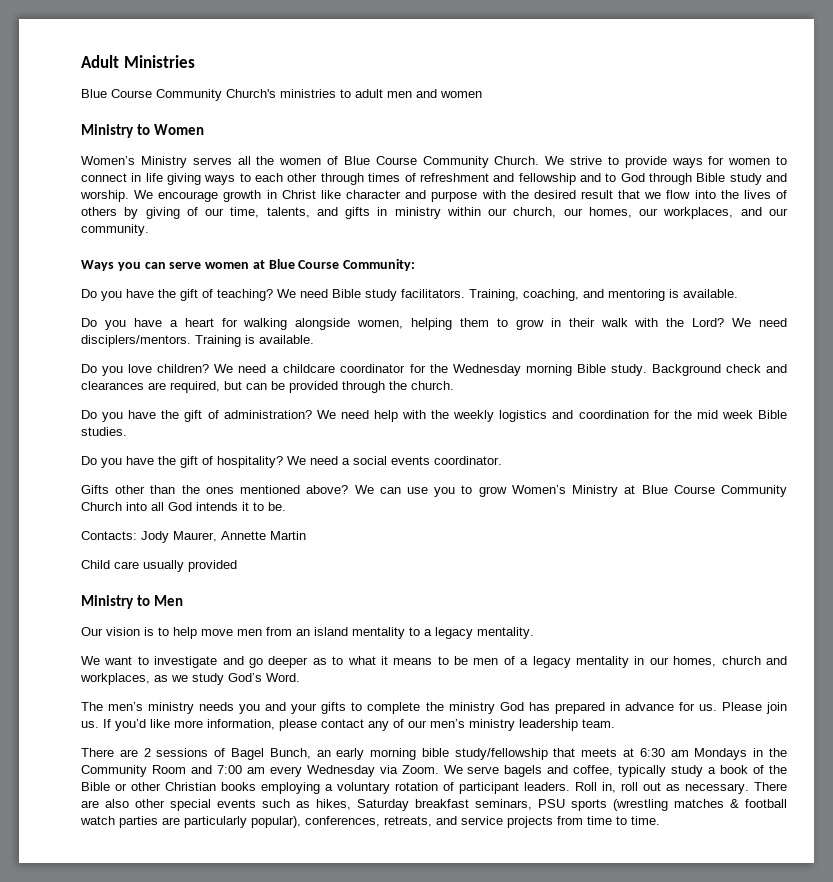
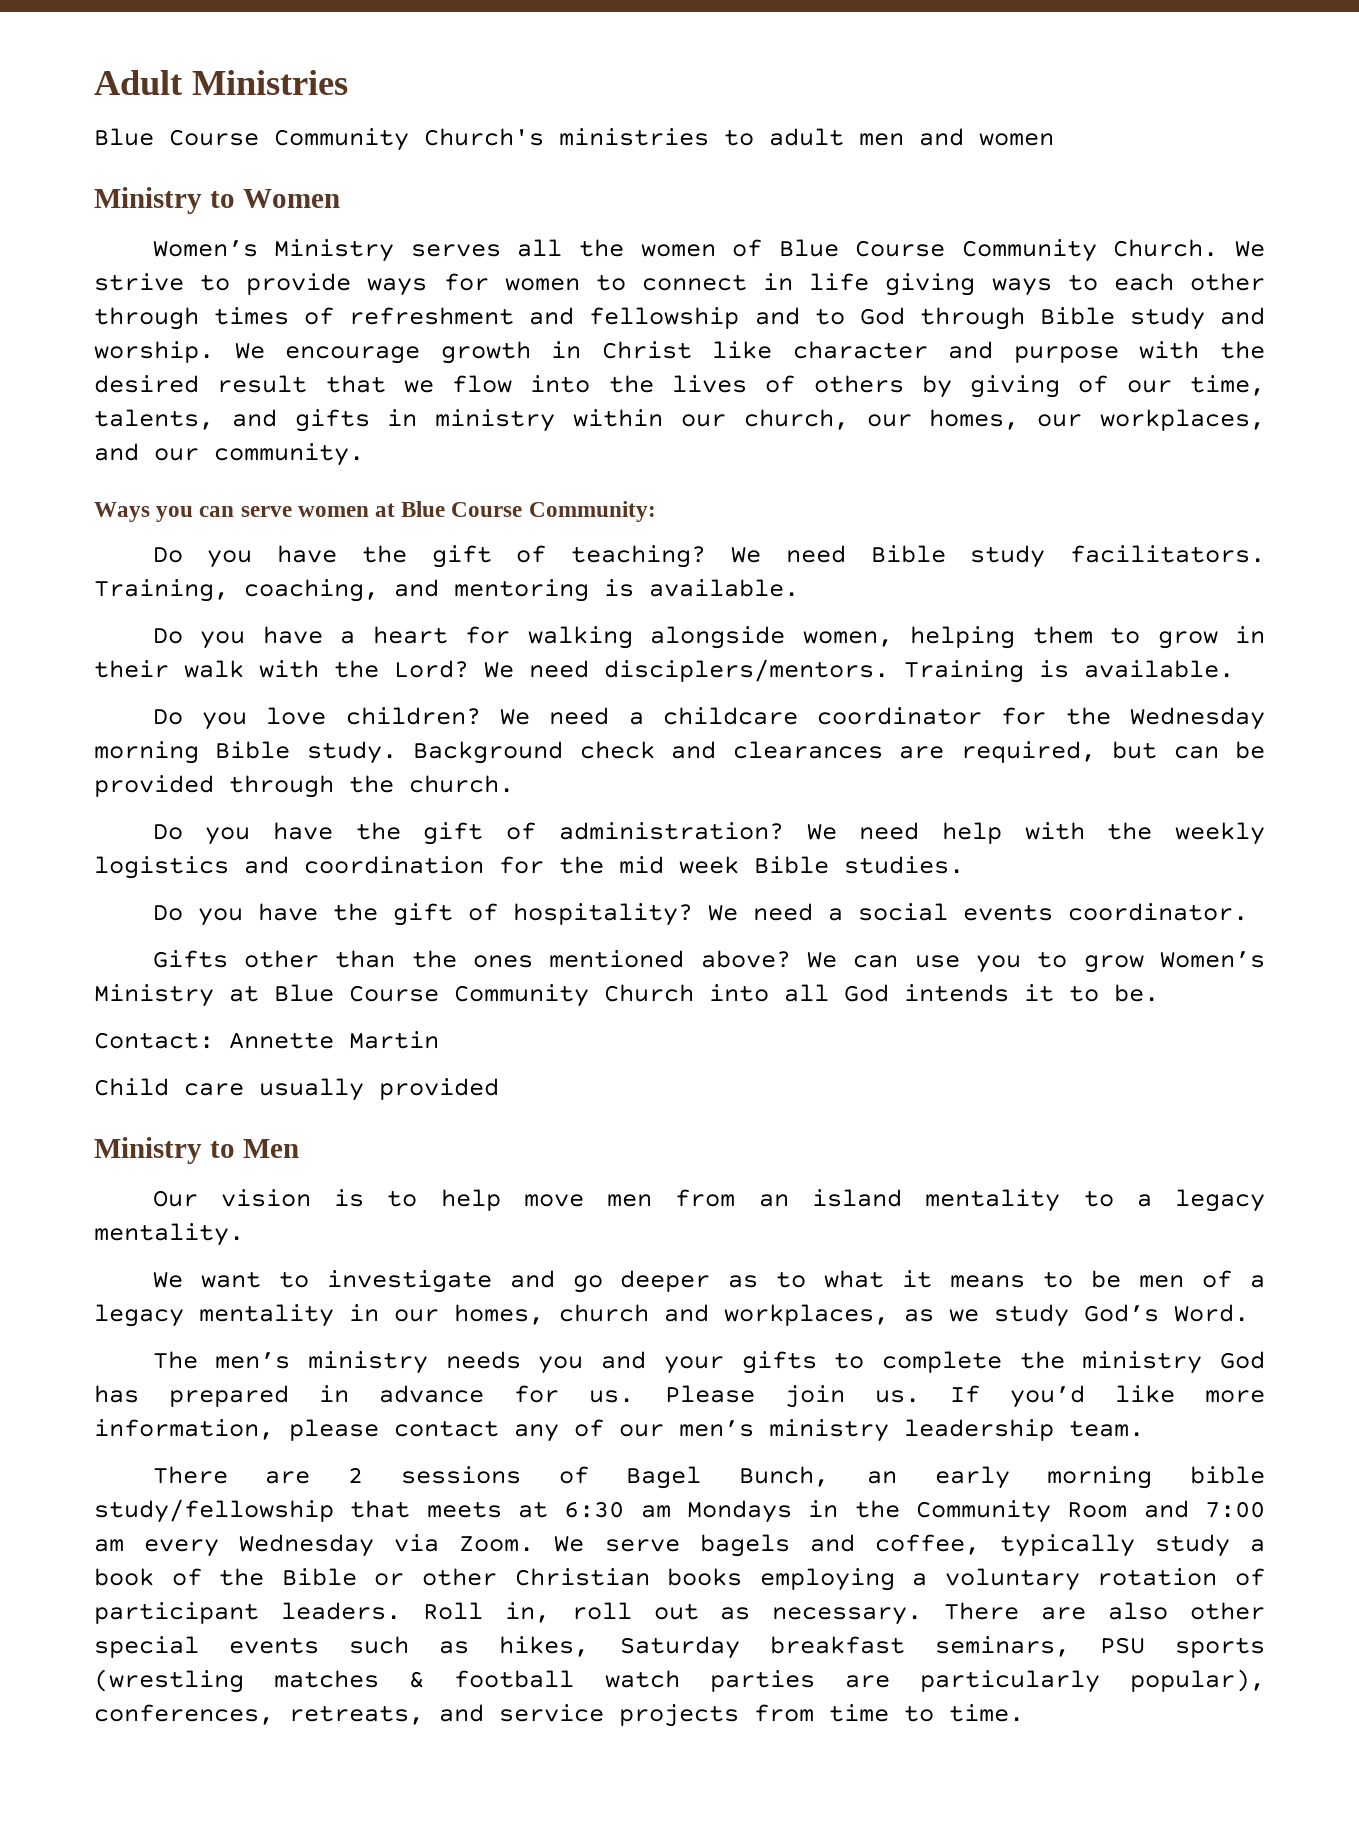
[81,531,217,543] Contacts: Jody Maurer, -> [94,1032,214,1049] Contact:

